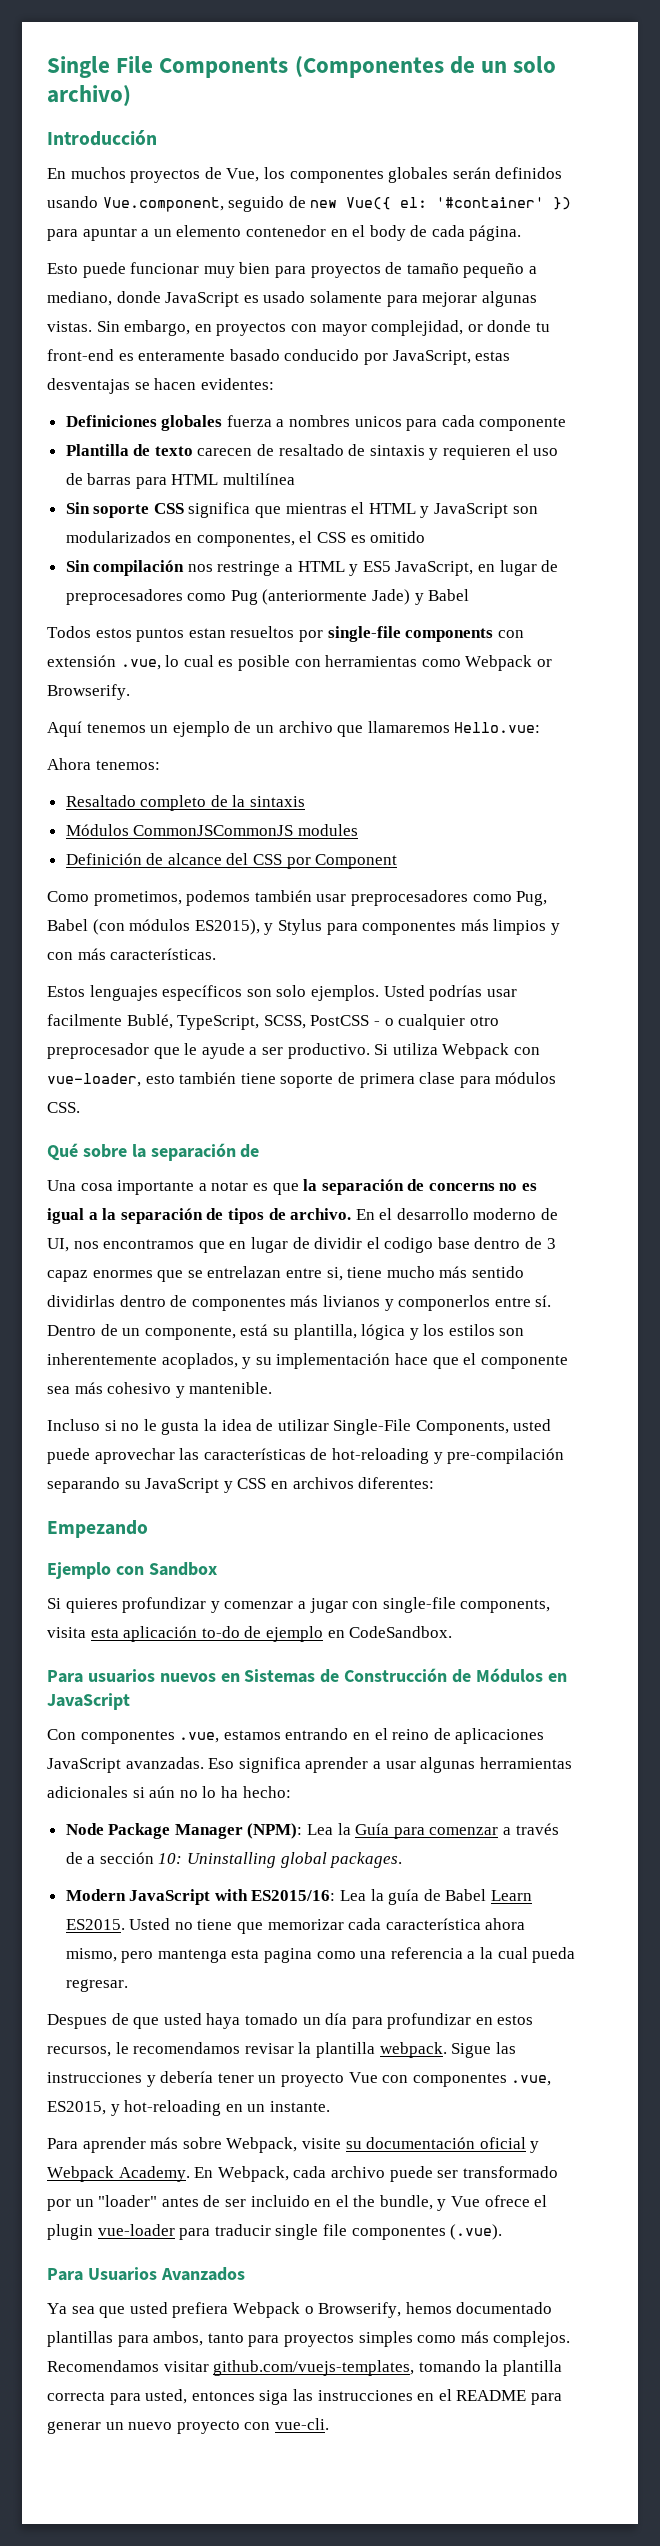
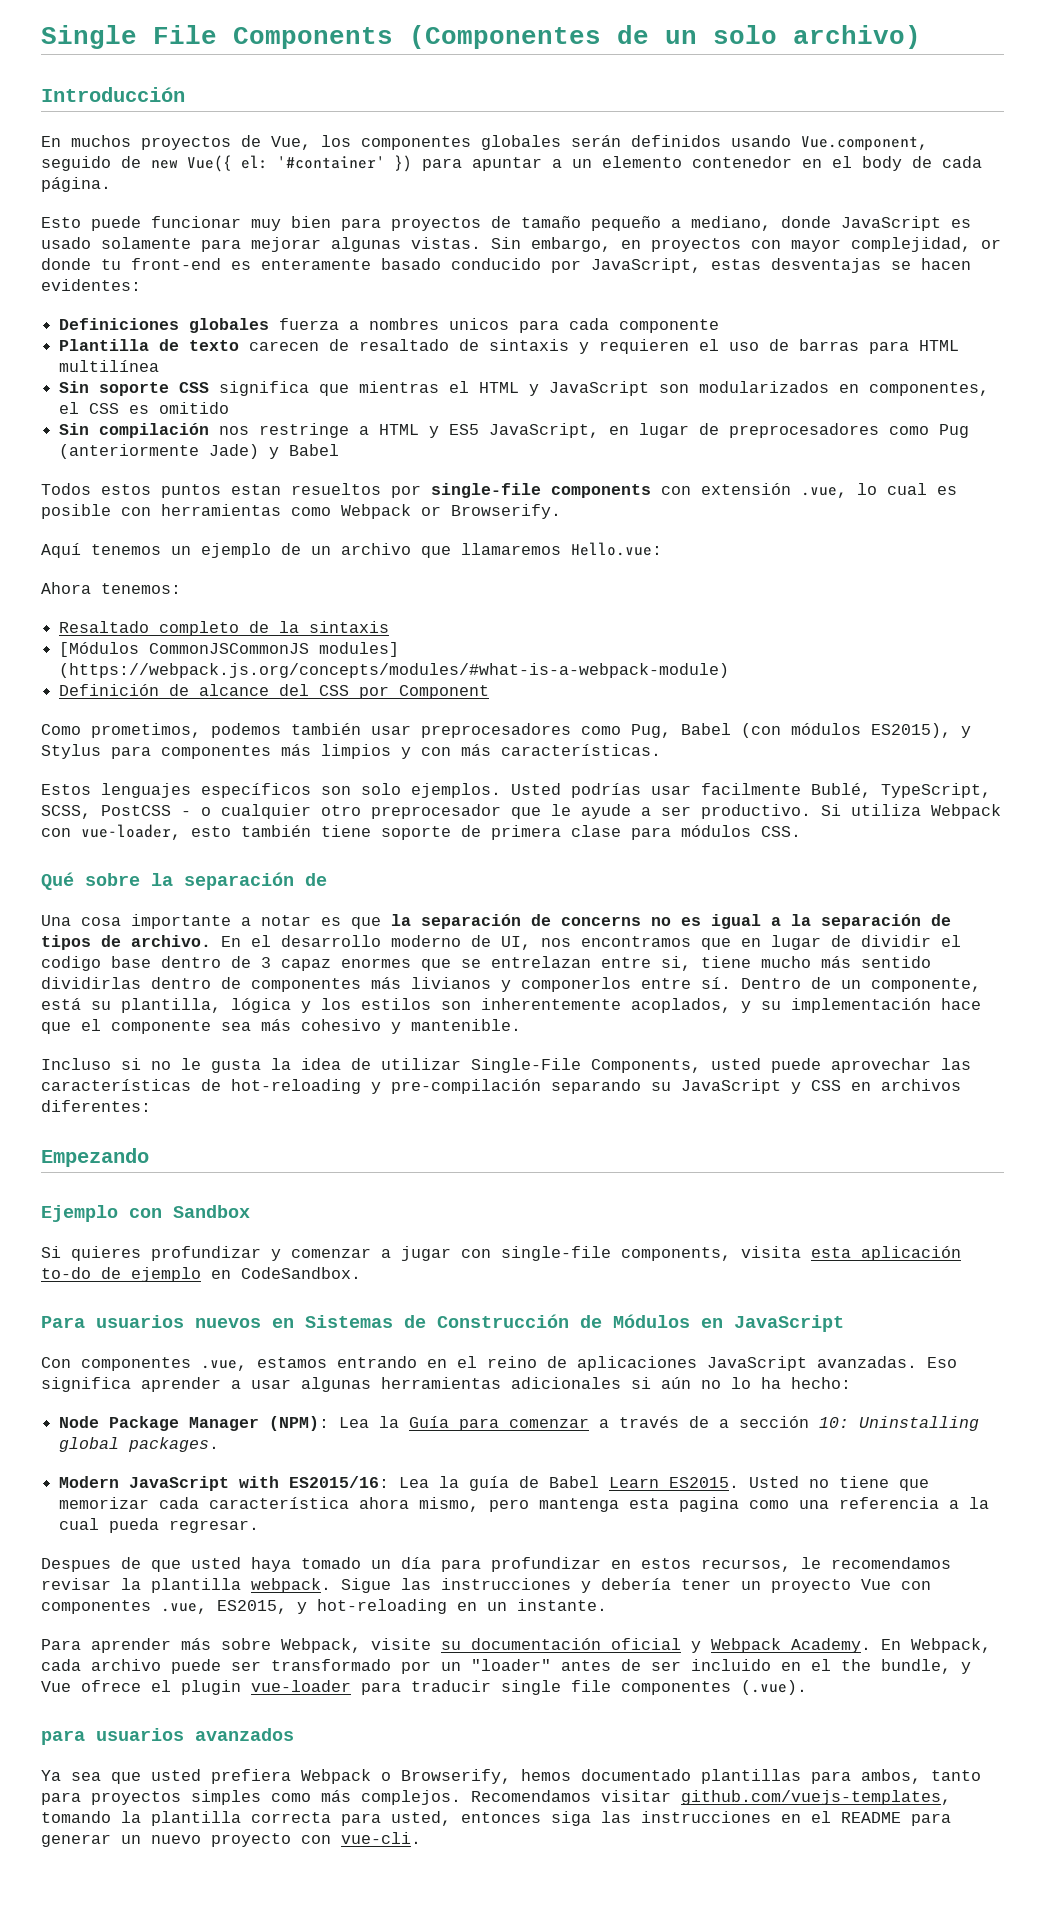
[65,824,358,836] Módulos CommonJSCommonJS modules -> [59,642,400,657] [59,663,730,678] [Módulos CommonJSCommonJS modules] (https://webpack.js.org/concepts/modules/#what-is-a-webpack-module)
[47,2267,245,2281] Para Usuarios Avanzados -> [41,1728,294,1745] para usuarios avanzados

